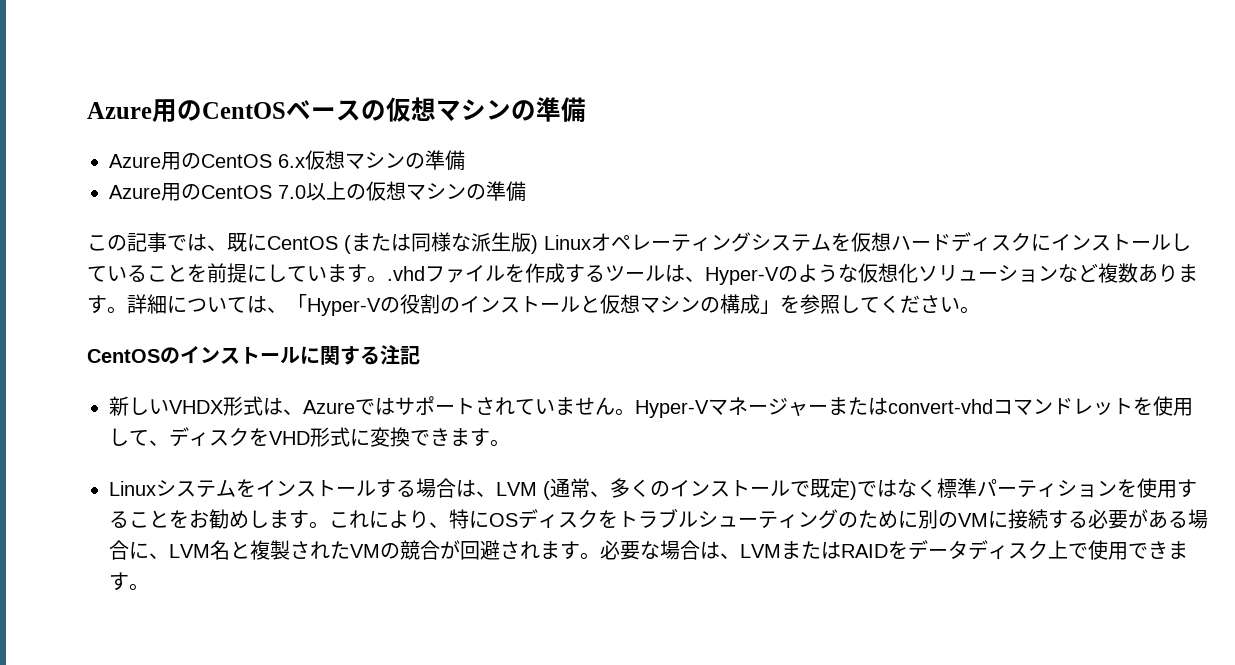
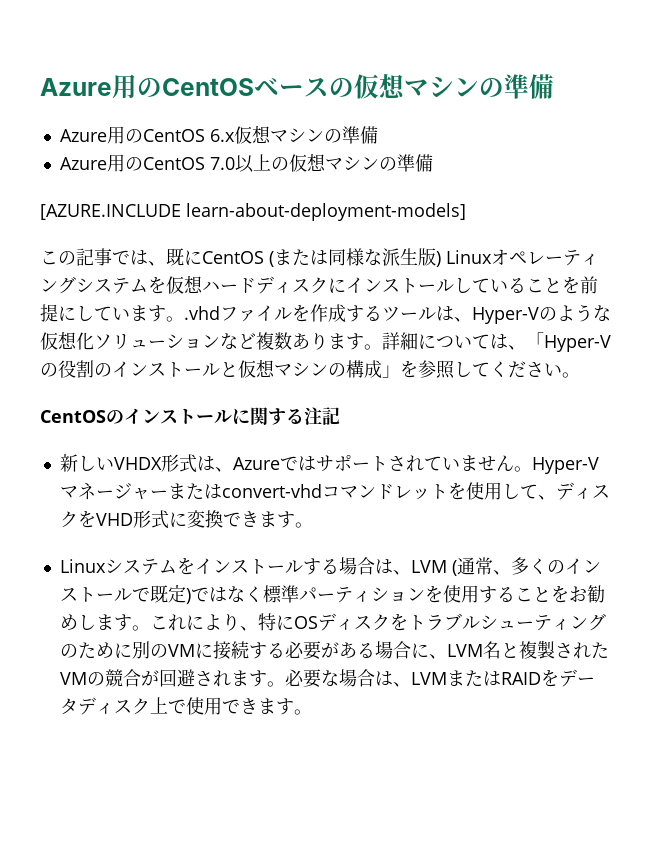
(526, 191) none -> [40,203,466,221] // [AZURE.INCLUDE learn-about-deployment-models]

